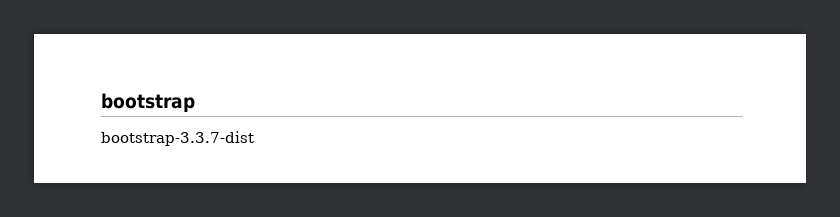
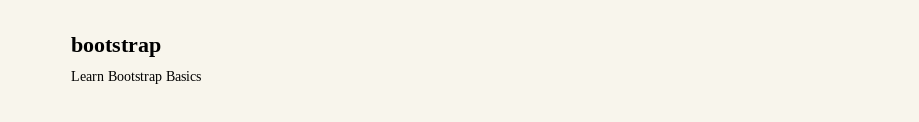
[101,131,254,146] bootstrap-3.3.7-dist -> [71,71,201,84] Learn Bootstrap Basics

